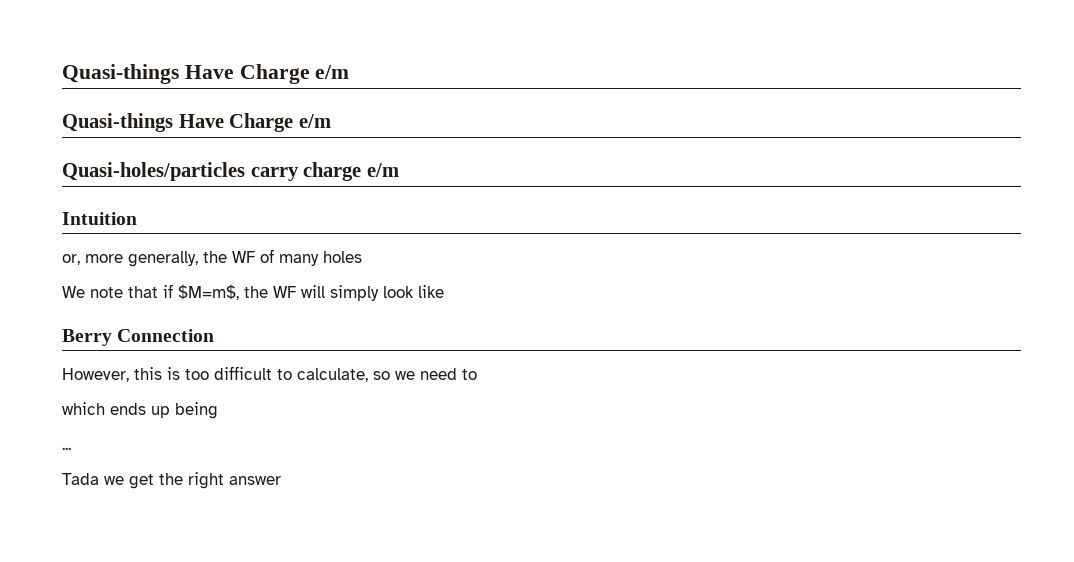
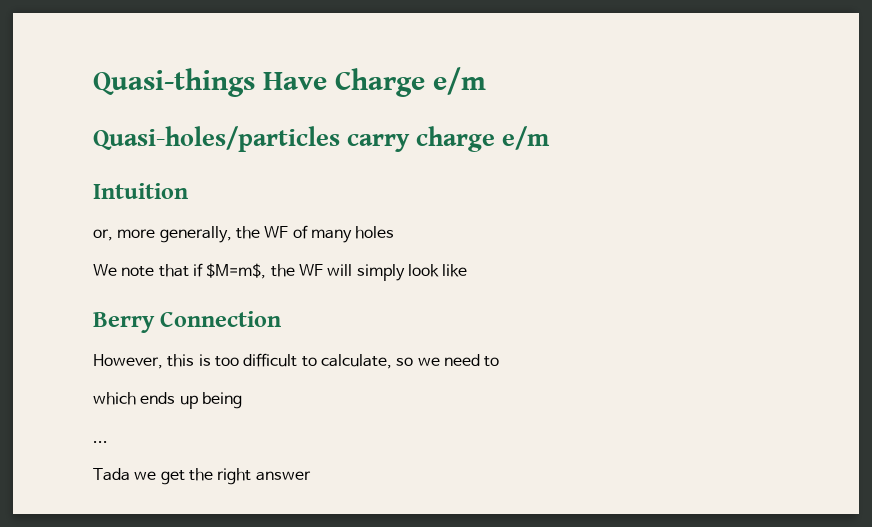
[62,64,350,84] [62,113,331,132] Quasi-things Have Charge e/m // Quasi-things Have Charge e/m -> [93,67,486,97] Quasi-things Have Charge e/m

